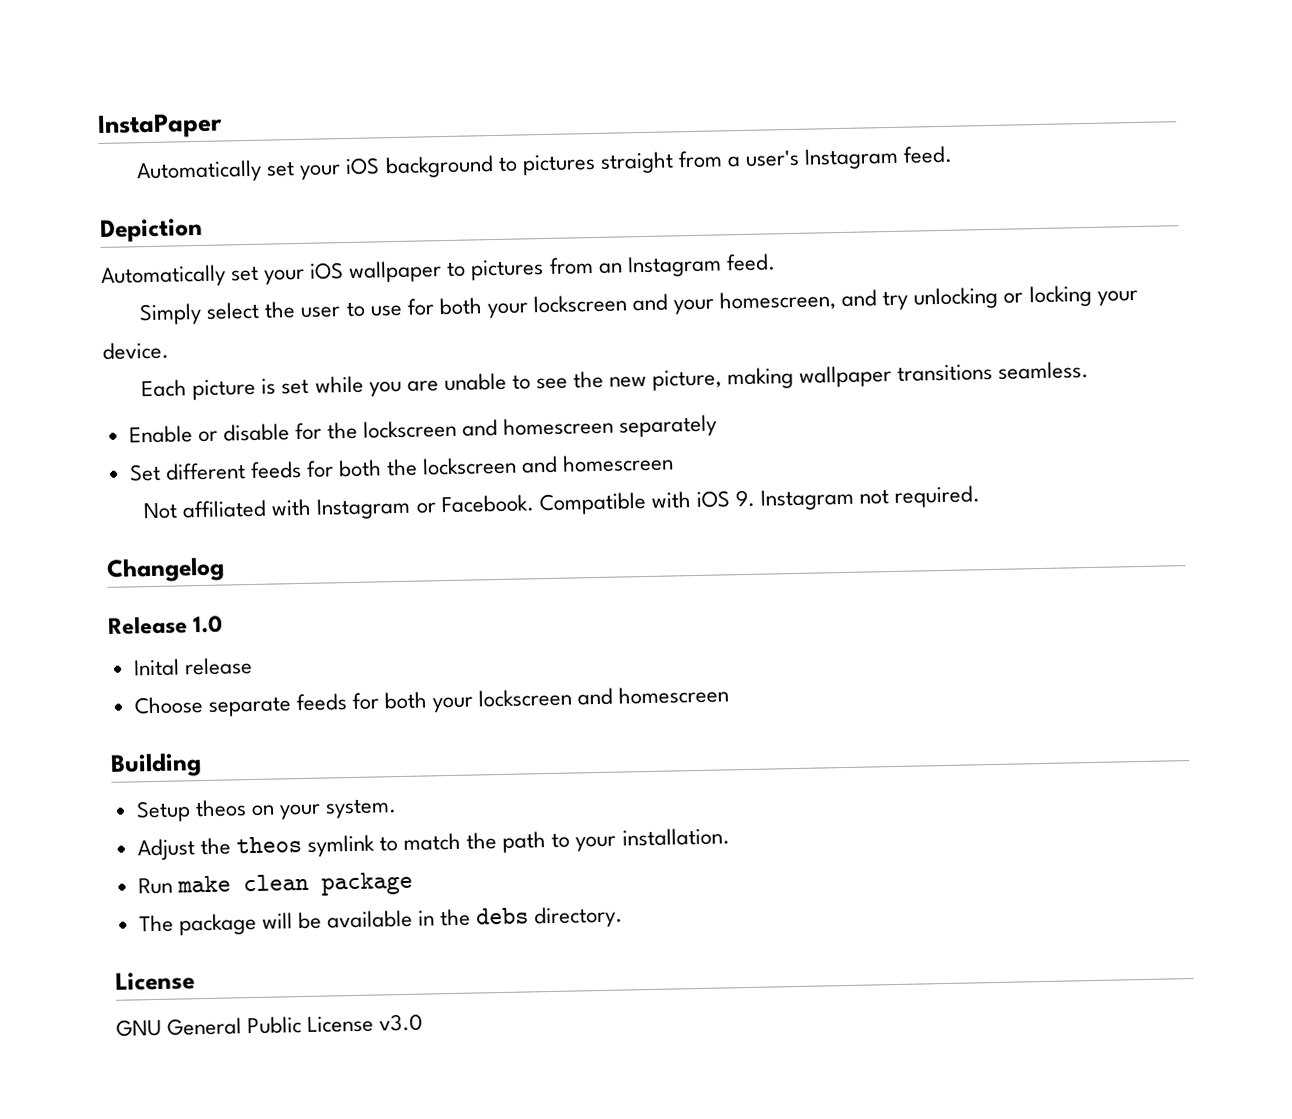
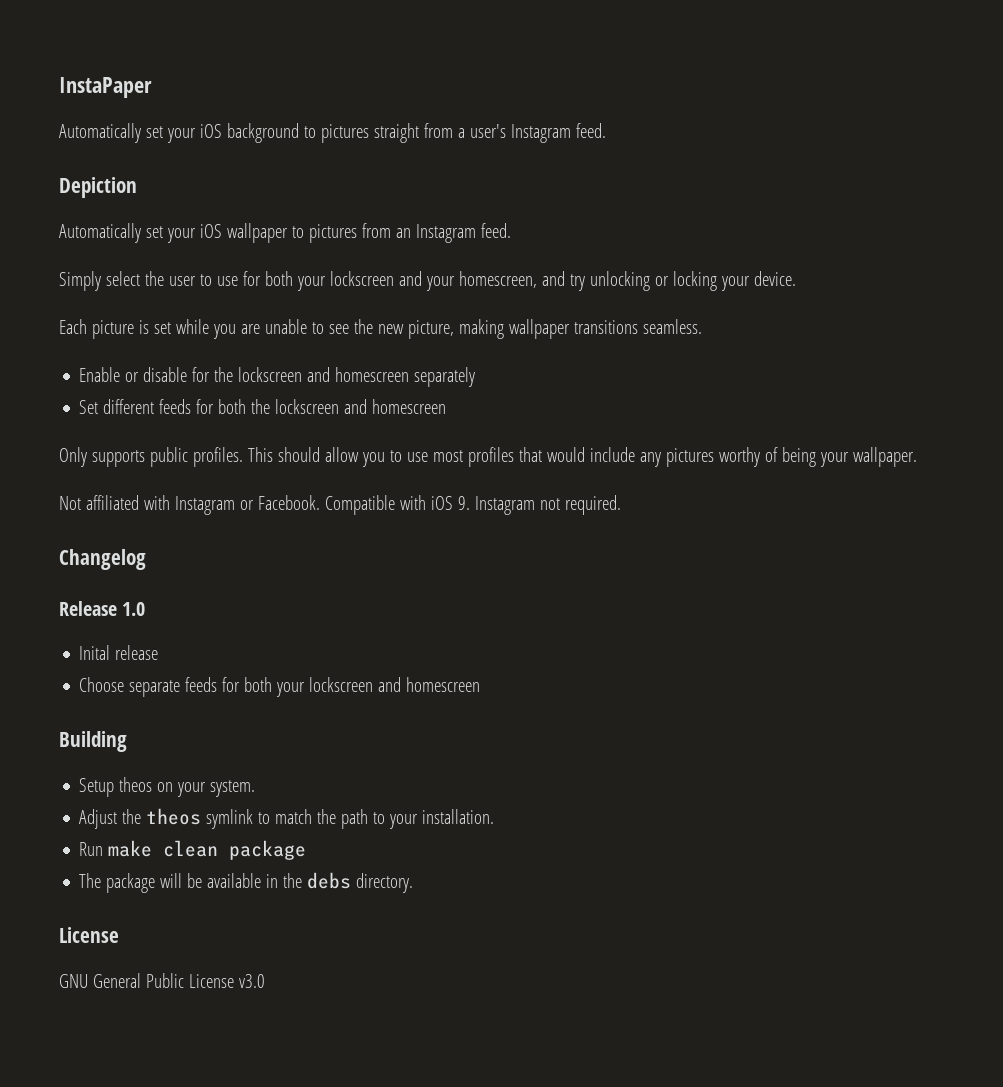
(675, 463) none -> [59,447,917,467] // Only supports public profiles. This should allow you to use most profiles that would include any pictures worthy of being your wallpaper.

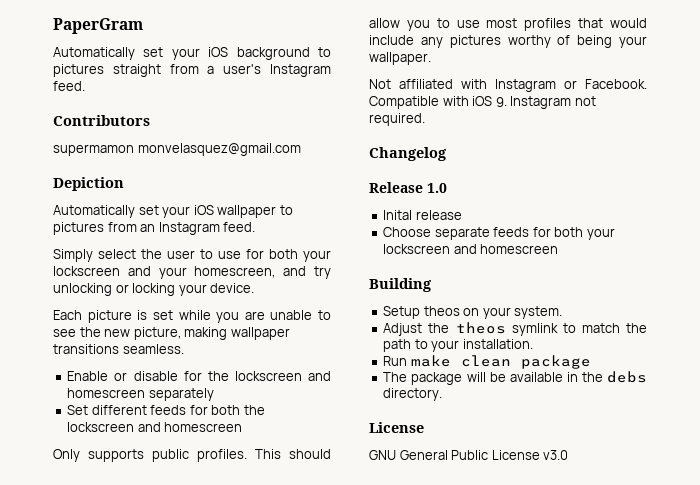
[59,77,152,98] InstaPaper -> [53,18,143,34] PaperGram
(606, 130) none -> [53,115,150,126] [53,143,301,156] // Contributors // supermamon monvelasquez@gmail.com

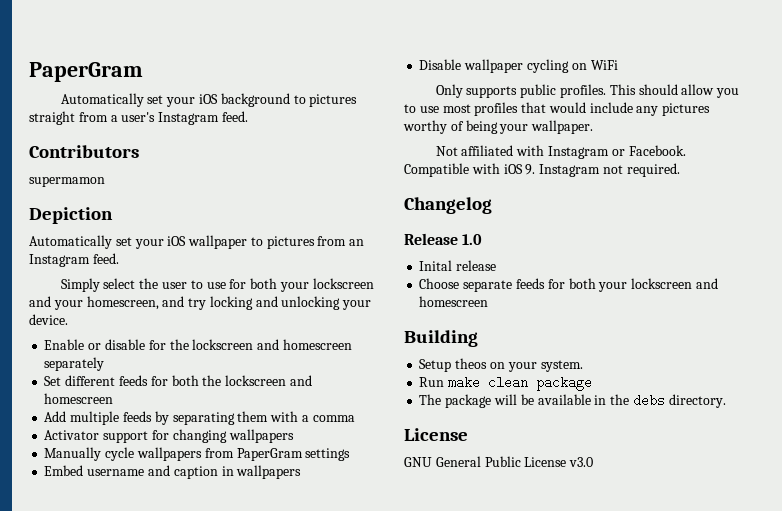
[137,143,301,156] monvelasquez@gmail.com -> (105, 181) none
[53,283,176,296] unlocking or locking -> [209,296,341,310] locking and unlocking
[53,310,331,323] [53,327,290,340] [53,344,184,354] // Each picture is set while you are unable to see the new picture, making wallpaper transitions seamless. -> (68, 319) none
(243, 427) none -> [44,411,355,425] [44,429,294,443] [44,447,351,461] [44,465,302,479] [419,59,618,73] // Add multiple feeds by separating them with a comma // Activator support for changing wallpapers // Manually cycle wallpapers from PaperGram settings // Embed username and caption in wallpapers // Disable wallpaper cycling on WiFi
[383,322,647,336] [383,339,533,352] // Adjust the theos symlink to match the path to your installation. -> (583, 366) none

